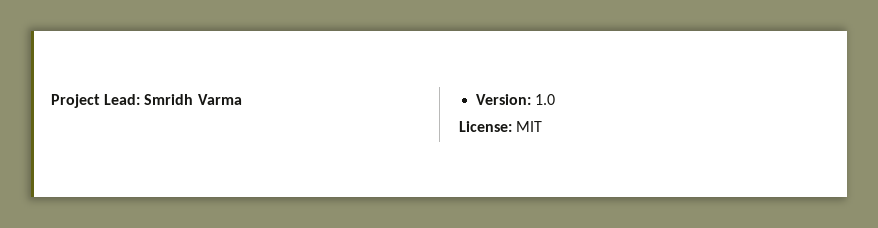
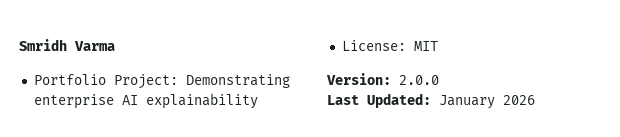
[51,94,141,108] Project Lead: -> (19, 45) none
[476,94,556,105] [459,121,543,132] Version: 1.0 // License: MIT -> [33,74,290,89] [33,93,258,109] [341,40,438,51] [327,73,439,85] [327,93,535,109] Portfolio Project: Demonstrating enterprise AI explainability // License: MIT // Version: 2.0.0 // Last Updated: January 2026

